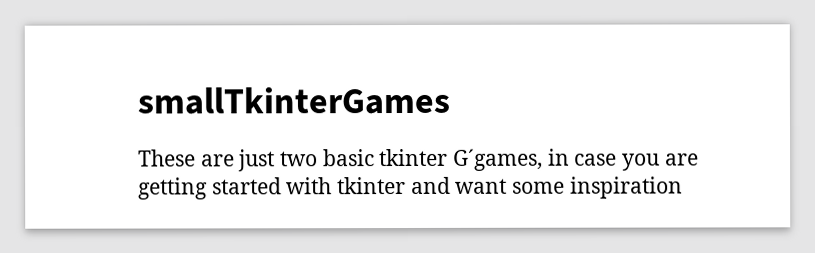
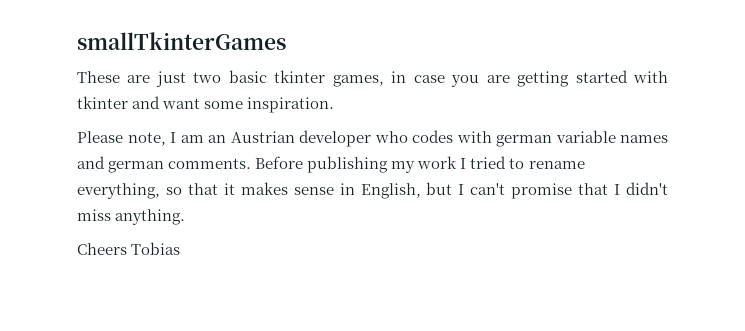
[453,148,544,171] G´games, -> [332,75,384,87] games,
[569,176,683,199] inspiration -> [247,97,335,113] [77,130,668,147] [77,156,585,173] [77,182,669,199] [77,209,186,225] [77,242,181,255] inspiration. // Please note, I am an Austrian developer who codes with german variable names and german comments. Before publishing my work I tried to rename everything, so that it makes sense in English, but I can't promise that I didn't miss anything. // Cheers Tobias

